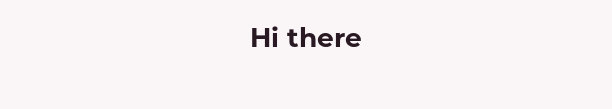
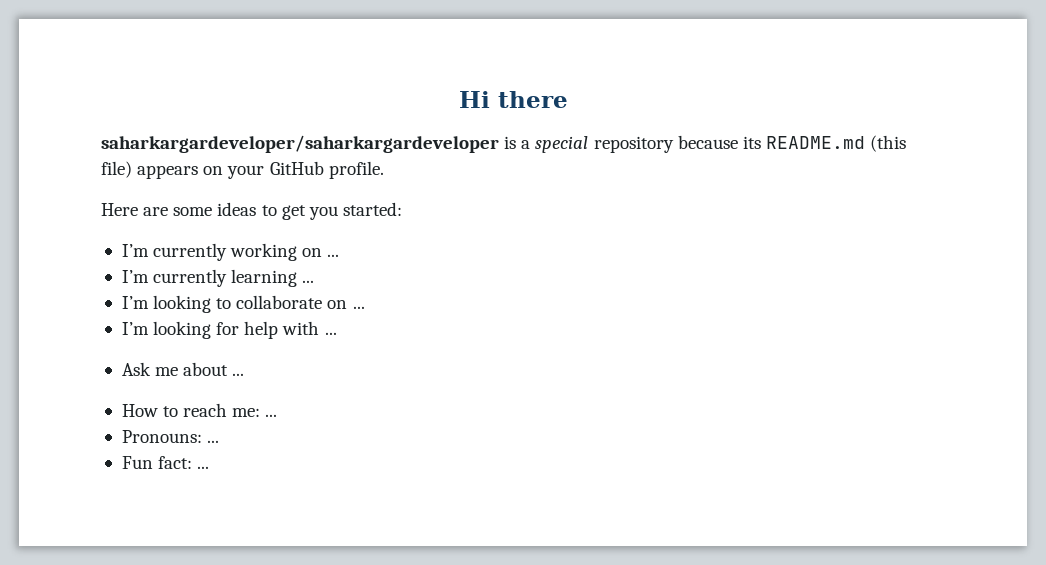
(362, 37) none -> [101,135,907,153] [101,161,384,179] [101,202,402,220] [121,243,340,261] [121,269,315,287] [121,295,365,313] [121,321,337,339] [121,362,245,376] [121,403,278,417] [121,430,220,443] [121,456,210,469] // saharkargardeveloper/saharkargardeveloper is a special repository because its README.md (this file) appears on your GitHub profile. // Here are some ideas to get you started: // I’m currently working on ... // I’m currently learning ... // I’m looking to collaborate on ... // I’m looking for help with ... // Ask me about ... // How to reach me: ... // Pronouns: ... // Fun fact: ...

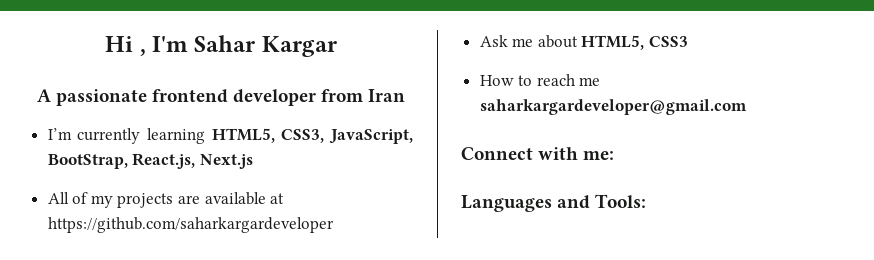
[497,91,568,108] [101,135,907,153] [101,161,384,179] [101,202,402,220] [121,243,340,261] [121,269,315,287] [121,295,365,313] [121,321,337,339] there // saharkargardeveloper/saharkargardeveloper is a special repository because its README.md (this file) appears on your GitHub profile. // Here are some ideas to get you started: // I’m currently working on ... // I’m currently learning ... // I’m looking to collaborate on ... // I’m looking for help with ... -> [139,35,337,57] [36,89,406,106] [47,128,413,144] [47,153,253,169] [47,192,285,208] [47,217,334,233] , I'm Sahar Kargar // A passionate frontend developer from Iran // I’m currently learning HTML5, CSS3, JavaScript, BootStrap, React.js, Next.js // All of my projects are available at https://github.com/saharkargardeveloper
[232,373,245,376] ... -> [581,35,689,50] HTML5, CSS3
[232,408,278,417] [121,430,220,443] [121,456,210,469] me: ... // Pronouns: ... // Fun fact: ... -> [579,77,601,86] [479,99,747,115] [461,147,615,160] [461,194,647,212] me saharkargardeveloper@gmail.com // Connect with me: // Languages and Tools:

